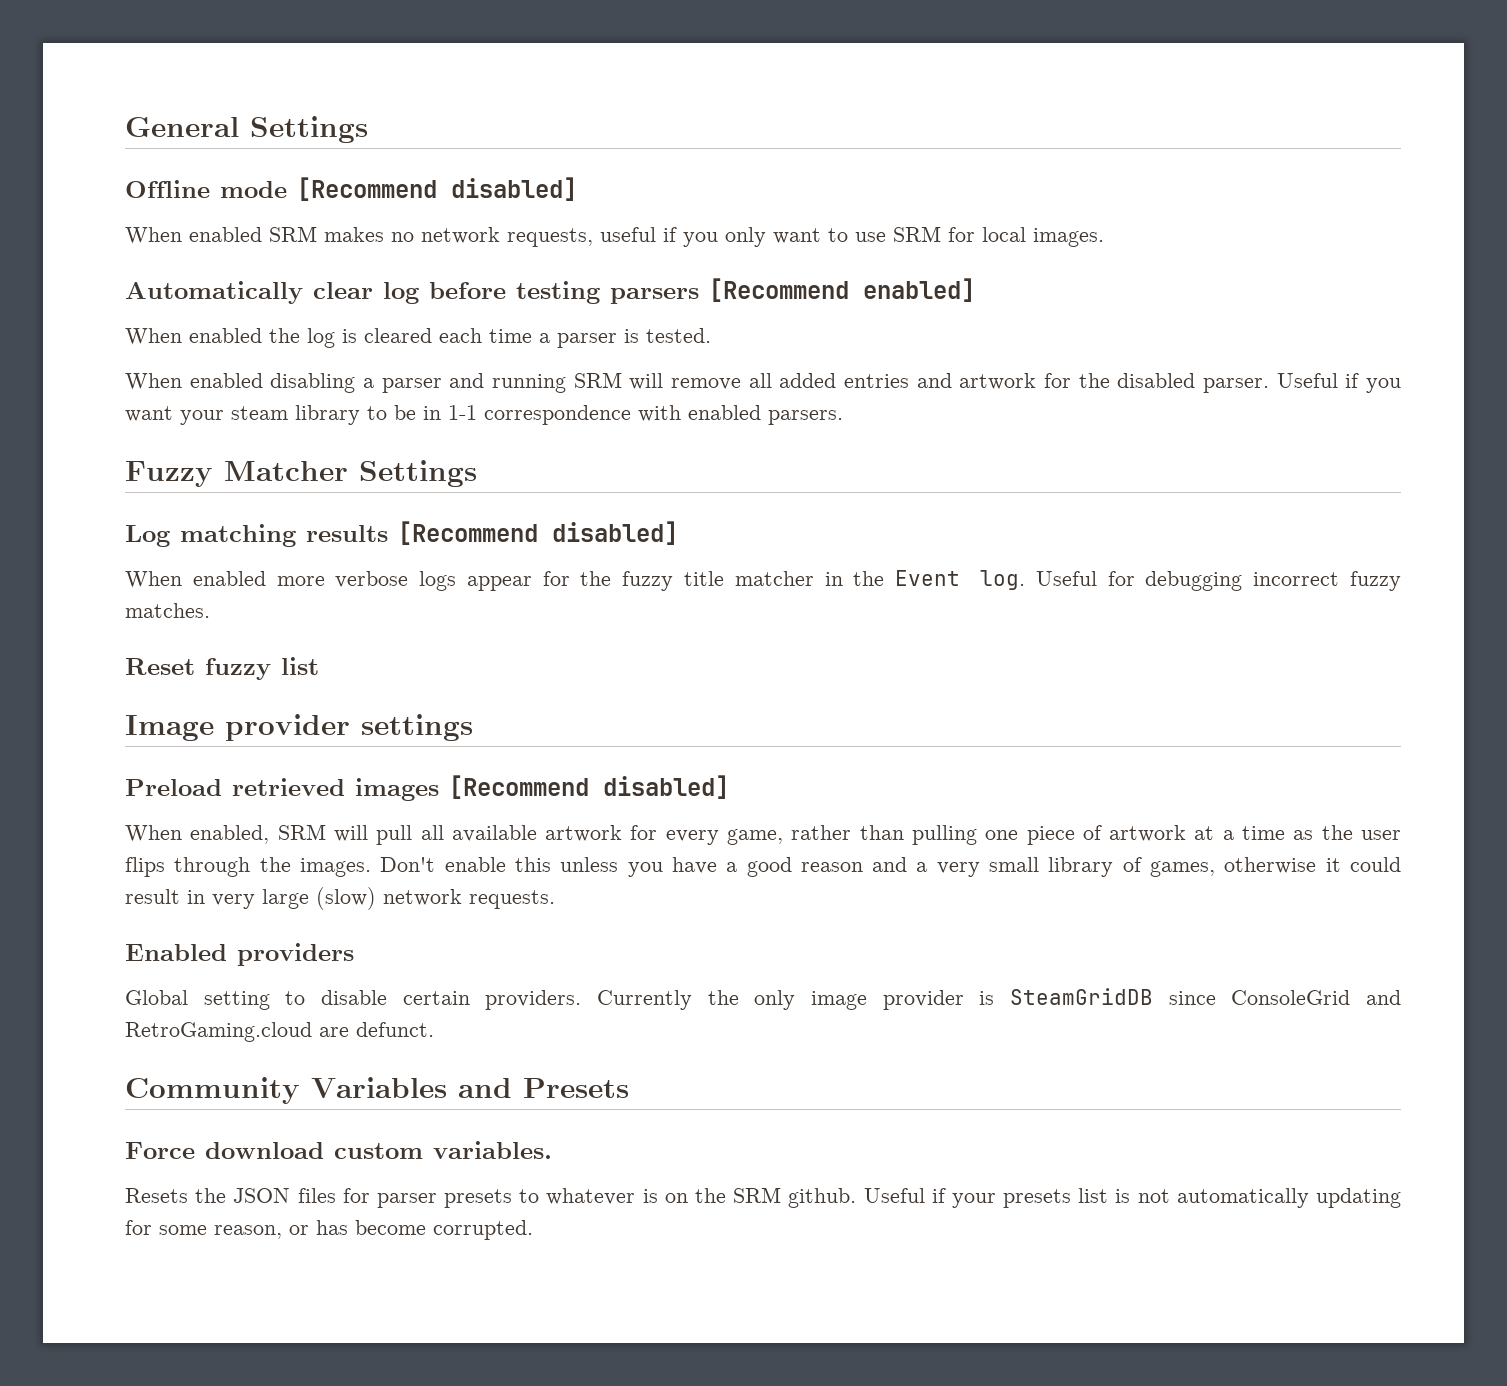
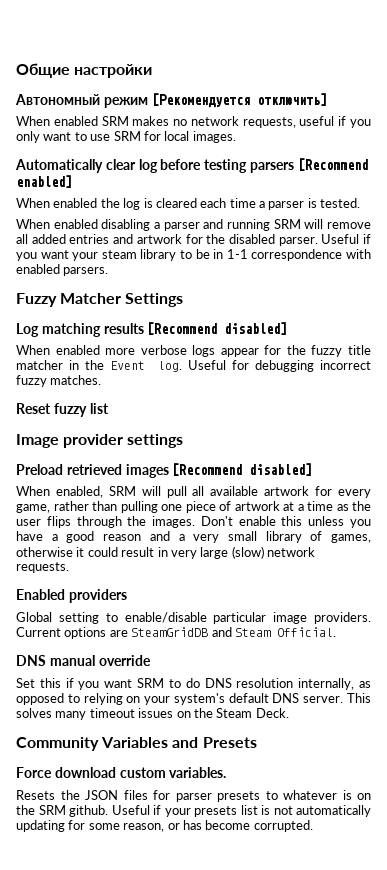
[125,116,368,143] [125,177,577,201] General Settings // Offline mode [Recommend disabled] -> [16,63,153,78] [15,93,327,108] Общие настройки // Автономный режим [Рекомендуется отключить]
[321,988,1401,1010] [125,1022,434,1042] disable certain providers. Currently the only image provider is SteamGridDB since ConsoleGrid and RetroGaming.cloud are defunct. -> [124,612,371,624] [16,627,336,639] [16,655,151,666] [16,678,371,690] [16,693,371,705] [16,708,289,720] enable/disable particular image providers. Current options are SteamGridDB and Steam Official. // DNS manual override // Set this if you want SRM to do DNS resolution internally, as opposed to relying on your system's default DNS server. This solves many timeout issues on the Steam Deck.

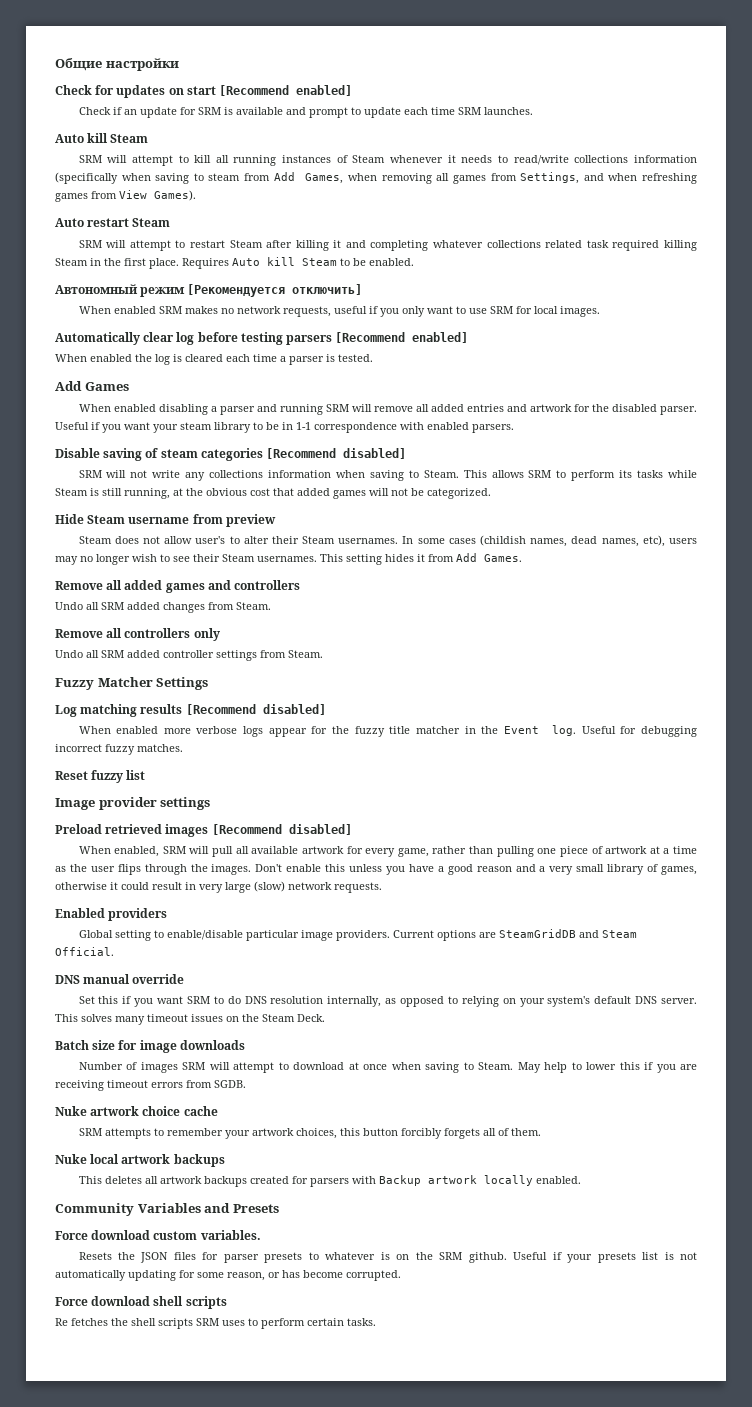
(153, 71) none -> [55,85,353,98] [78,107,533,118] [55,133,149,143] [78,155,697,166] [55,172,698,184] [55,190,196,202] [55,218,171,227] [78,240,697,251] [55,257,414,269] // Check for updates on start [Recommend enabled] // Check if an update for SRM is available and prompt to update each time SRM launches. // Auto kill Steam // SRM will attempt to kill all running instances of Steam whenever it needs to read/write collections information (specifically when saving to steam from Add Games, when removing all games from Settings, and when refreshing games from View Games). // Auto restart Steam // SRM will attempt to restart Steam after killing it and completing whatever collections related task required killing Steam in the first place. Requires Auto kill Steam to be enabled.
(361, 203) none -> [55,381,129,391] // Add Games
(109, 271) none -> [55,448,407,461] [78,470,697,481] [55,488,491,499] [55,514,276,527] [78,535,697,547] [55,553,522,565] [55,580,301,593] [55,602,271,613] [55,628,220,641] [55,650,323,661] // Disable saving of steam categories [Recommend disabled] // SRM will not write any collections information when saving to Steam. This allows SRM to perform its tasks while Steam is still running, at the obvious cost that added games will not be categorized. // Hide Steam username from preview // Steam does not allow user's to alter their Steam usernames. In some cases (childish names, dead names, etc), users may no longer wish to see their Steam usernames. This setting hides it from Add Games. // Remove all added games and controllers // Undo all SRM added changes from Steam. // Remove all controllers only // Undo all SRM added controller settings from Steam.
(289, 713) none -> [55,1040,245,1053] [78,1062,698,1073] [55,1080,246,1091] [55,1106,218,1116] [78,1128,541,1139] [55,1154,225,1167] [78,1175,581,1187] // Batch size for image downloads // Number of images SRM will attempt to download at once when saving to Steam. May help to lower this if you are receiving timeout errors from SGDB. // Nuke artwork choice cache // SRM attempts to remember your artwork choices, this button forcibly forgets all of them. // Nuke local artwork backups // This deletes all artwork backups created for parsers with Backup artwork locally enabled.
(313, 826) none -> [55,1296,227,1309] [55,1318,376,1329] // Force download shell scripts // Re fetches the shell scripts SRM uses to perform certain tasks.

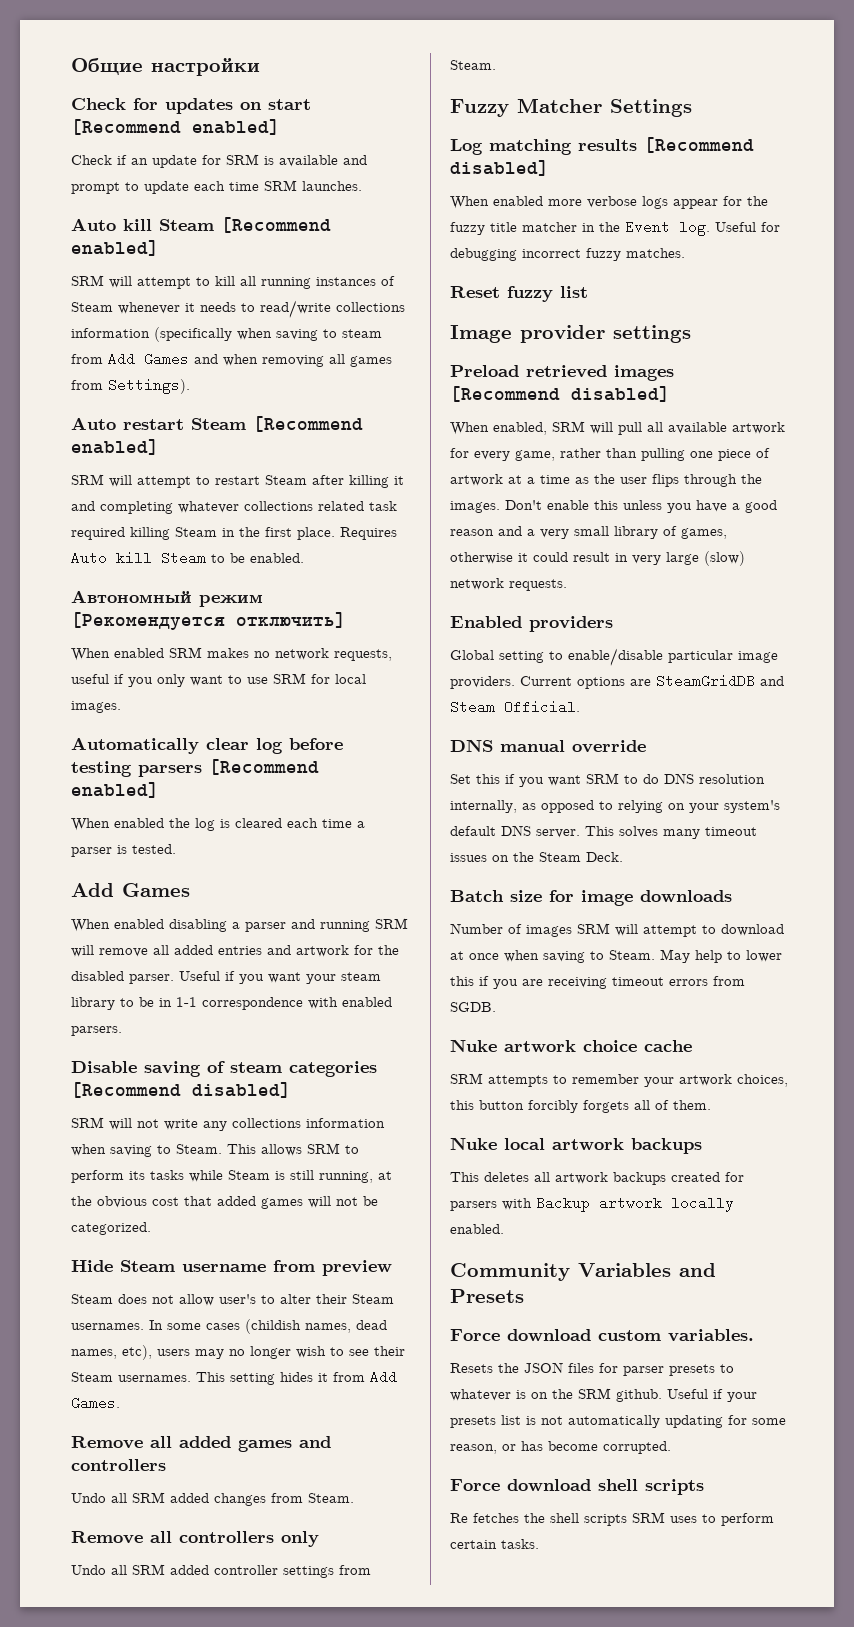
(149, 138) none -> [221,217,331,233] [71,240,159,256] [Recommend enabled]
[305,173,344,184] Games, -> [144,352,218,366] Games and
[520,172,698,184] [55,190,196,202] Settings, and when refreshing games from View Games). -> [108,378,190,394] Settings).
(171, 222) none -> [253,416,363,432] [71,439,159,455] [Recommend enabled]

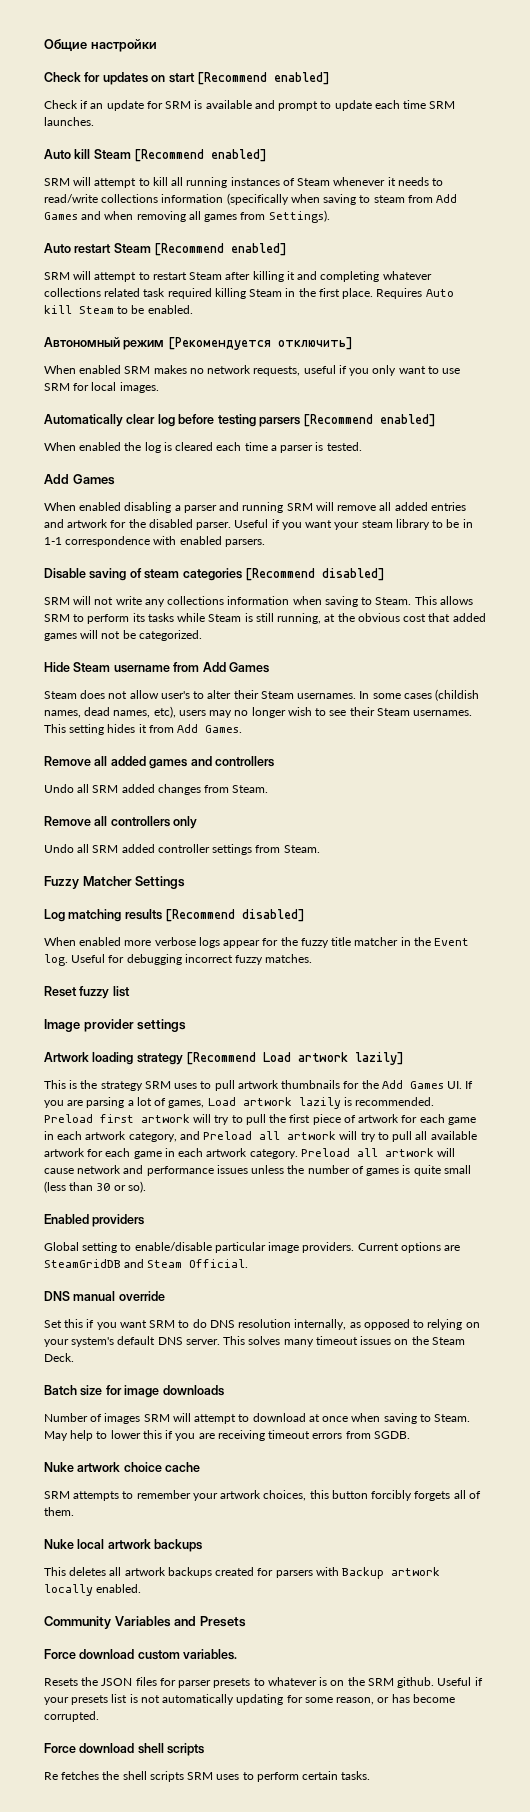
[322,1260,392,1276] preview -> [202,662,269,673] Add Games
[450,365,674,381] [450,386,670,402] [450,421,613,435] Preload retrieved images [Recommend disabled] // When enabled, SRM will -> [44,1052,405,1065] [44,1080,474,1091] [44,1097,435,1109] [44,1114,476,1125] [44,1131,389,1142] Artwork loading strategy [Recommend Load artwork lazily] // This is the strategy SRM uses to pull artwork thumbnails for the Add Games UI. If you are parsing a lot of games, Load artwork lazily is recommended. Preload first artwork will try to pull the first piece of artwork for each game in each artwork category, and Preload all artwork will try to
[474,448,770,461] [450,474,762,487] [450,500,777,513] [450,526,727,539] [450,551,745,566] [450,578,567,591] every game, rather than pulling one piece of artwork at a time as the user flips through the images. Don't enable this unless you have a good reason and a very small library of games, otherwise it could result in very large (slow) network requests. -> [105,1148,456,1159] [44,1165,471,1176] [44,1181,146,1193] each game in each artwork category. Preload all artwork will cause network and performance issues unless the number of games is quite small (less than 30 or so).

